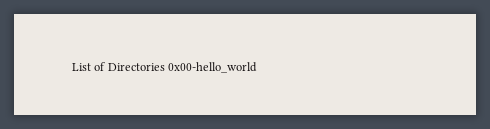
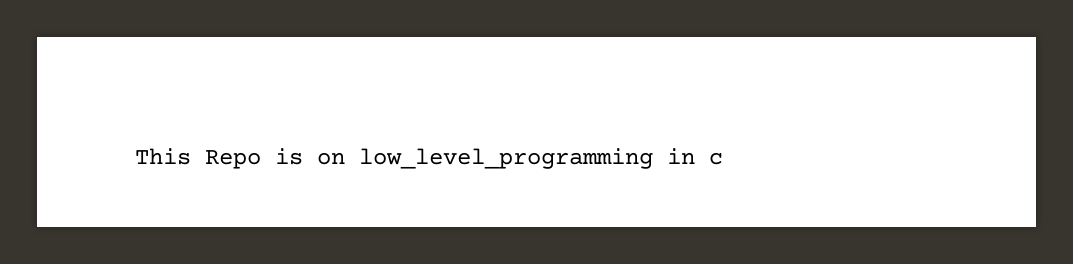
[72,62,258,73] List of Directories 0x00-hello_world -> [135,148,723,169] This Repo is on low_level_programming in c

